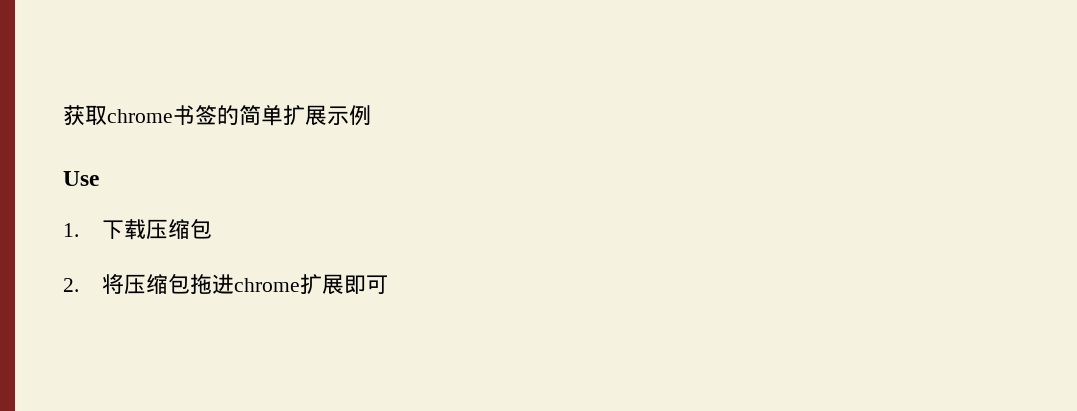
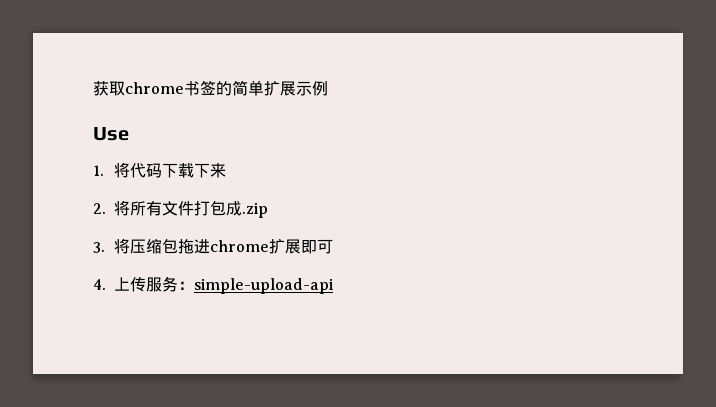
[101,219,212,240] [63,278,79,292] 下载压缩包 // 2. -> [114,162,227,178] [93,200,269,218] [93,242,105,253] 将代码下载下来 // 2.将所有文件打包成.zip // 3.
(388, 284) none -> [93,276,335,294] // 4.上传服务：simple-upload-api

